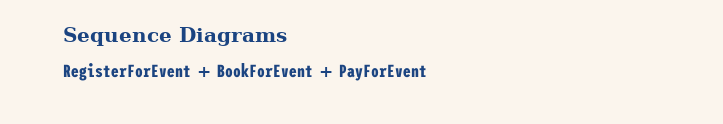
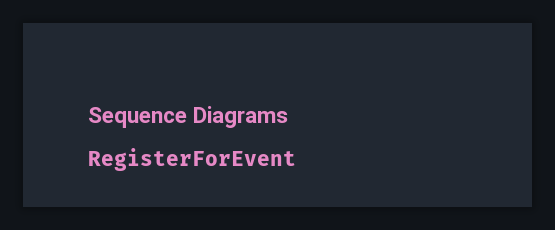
[197,63,427,81] + BookForEvent + PayForEvent -> (296, 159) none

